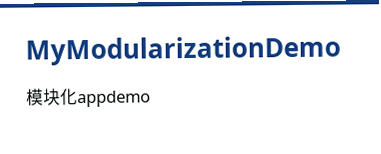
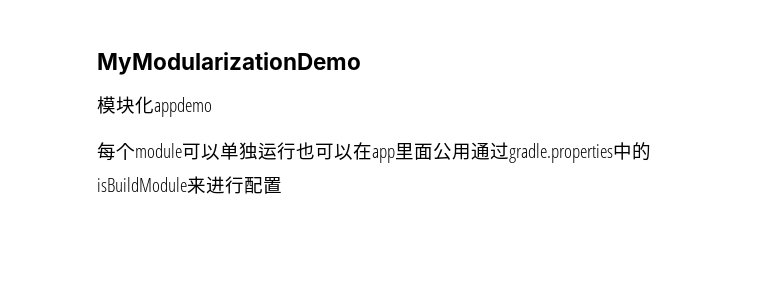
(151, 99) none -> [97,142,651,163] [97,176,282,194] // 每个module可以单独运行也可以在app里面公用通过gradle.properties中的isBuildModule来进行配置

